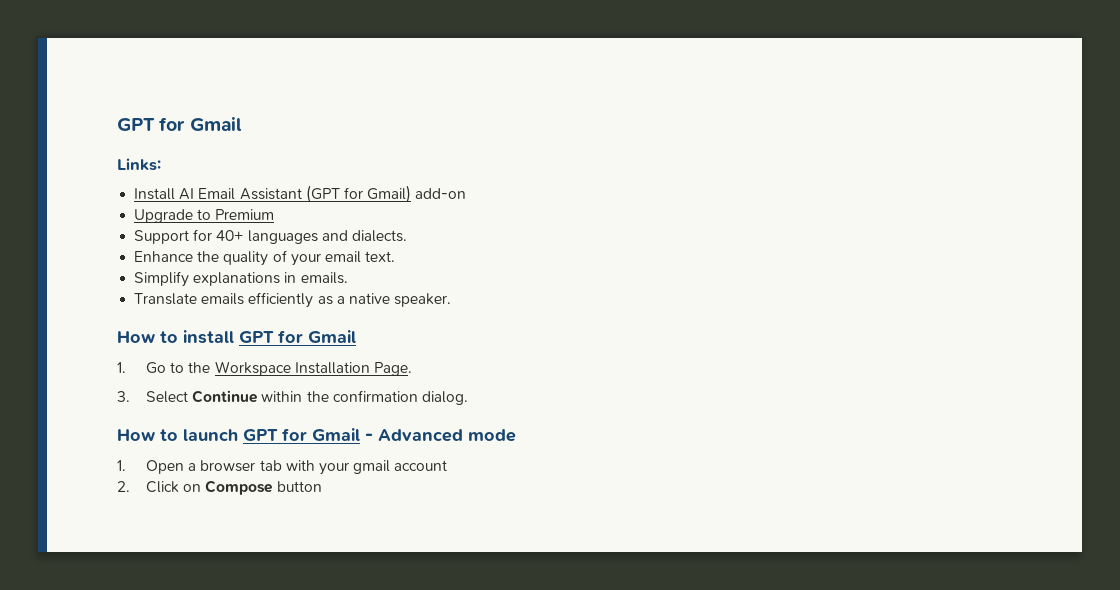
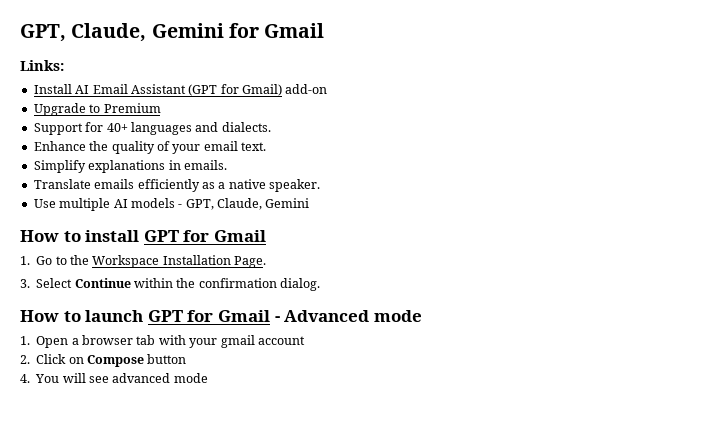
[117,118,155,131] GPT -> [20,23,224,42] GPT, Claude, Gemini
(452, 300) none -> [33,198,310,211] // Use multiple AI models - GPT, Claude, Gemini
(322, 486) none -> [20,373,208,383] // 4. You will see advanced mode

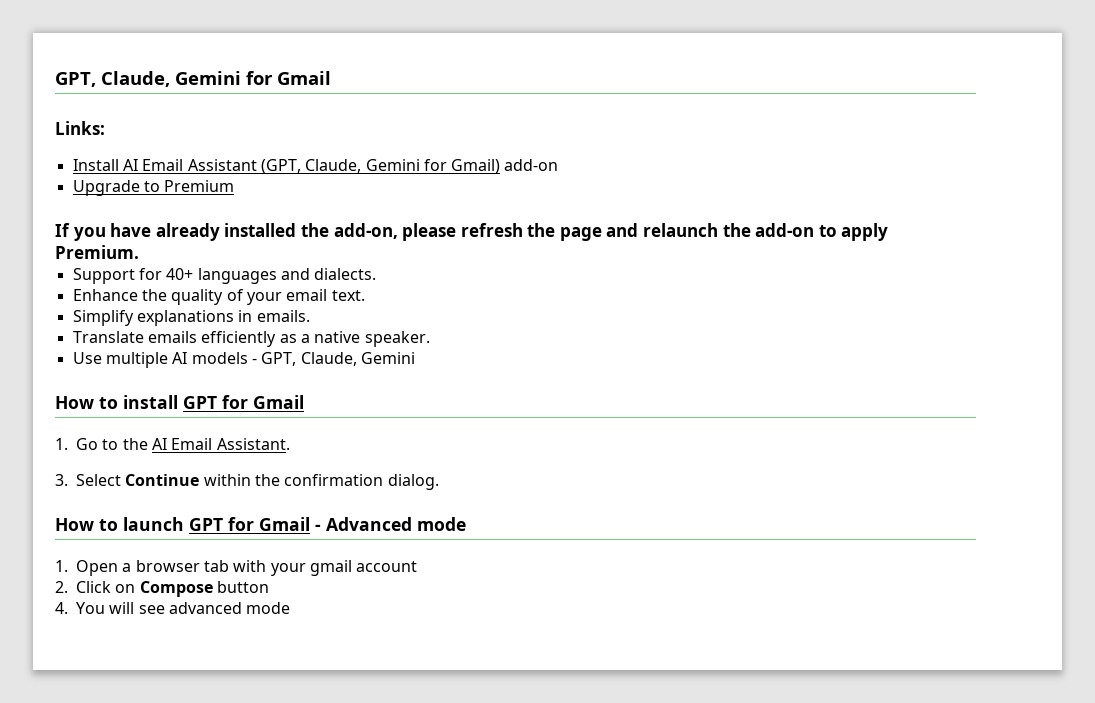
[188,84,218,96] (GPT -> [260,159,420,174] (GPT, Claude, Gemini
(161, 108) none -> [55,223,889,241] [55,245,139,259] // If you have already installed the add-on, please refresh the page and relaunch the add-on to apply Premium.
[92,255,267,268] Workspace Installation Page. -> [151,438,290,450] AI Email Assistant.

